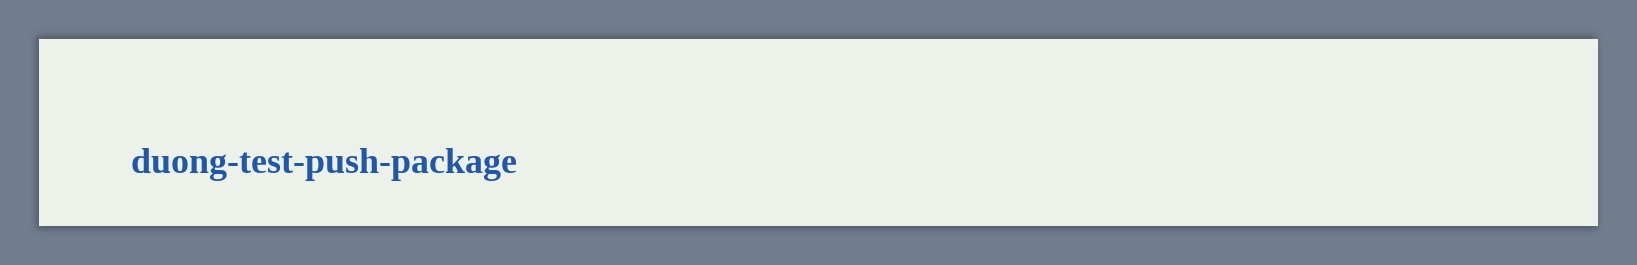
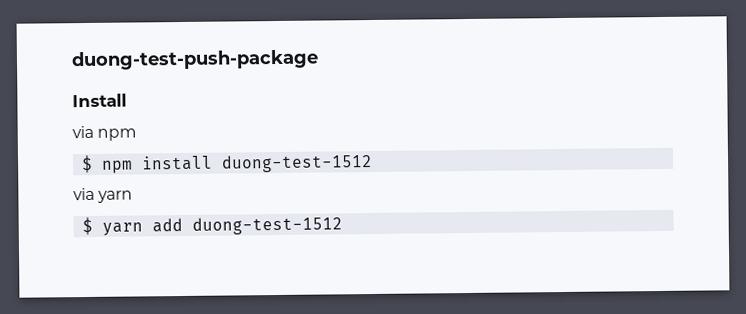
(517, 164) none -> [72,93,127,108] [72,125,137,141] [81,154,374,174] [73,187,134,203] [82,216,344,236] // Install // via npm // $ npm install duong-test-1512 // via yarn // $ yarn add duong-test-1512

